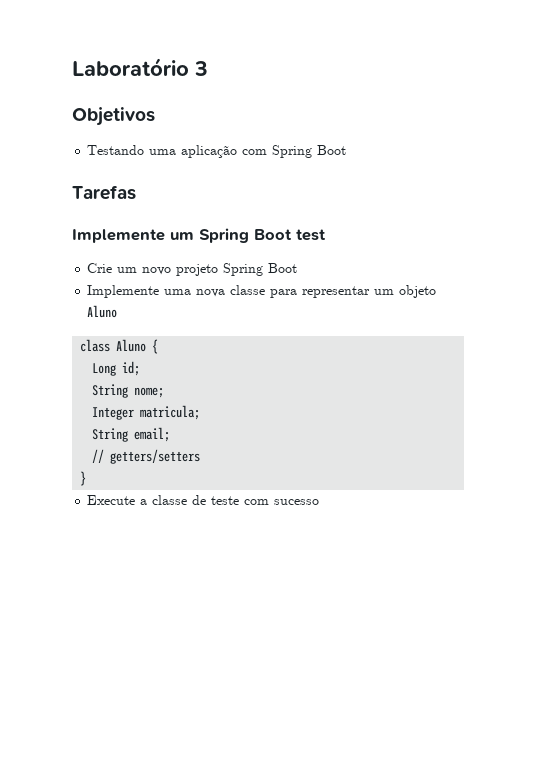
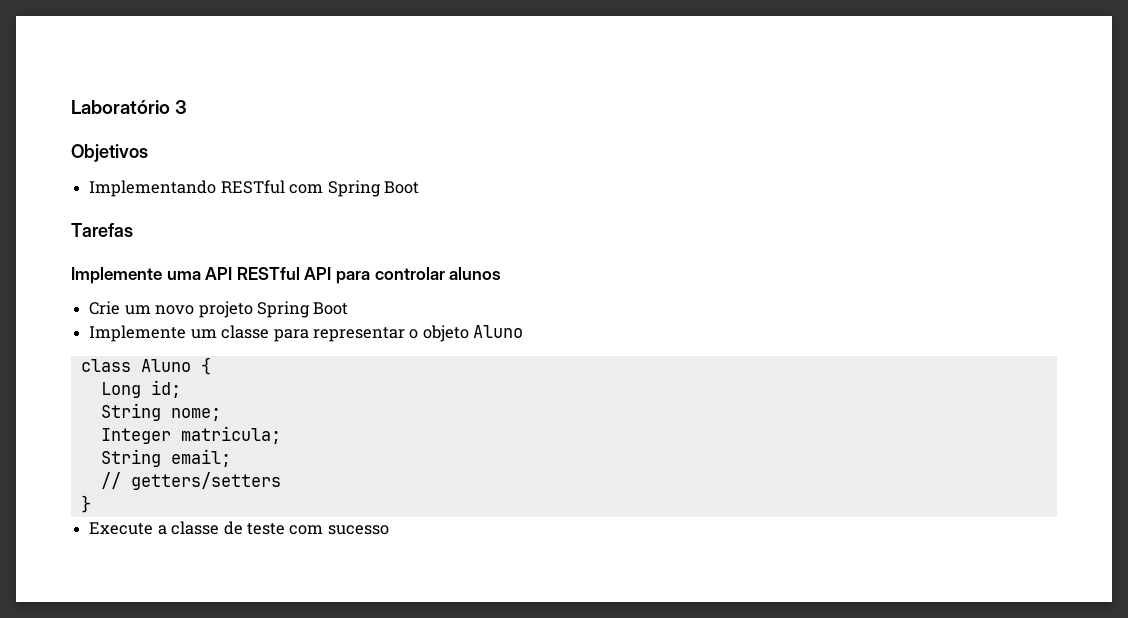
[87,145,238,158] Testando uma aplicação -> [89,180,285,197] Implementando RESTful
[170,228,326,243] um Spring Boot test -> [166,267,502,284] uma API RESTful API para controlar alunos
[164,289,226,297] uma nova -> [190,329,217,339] um
[374,289,395,295] um -> [409,329,419,339] o

